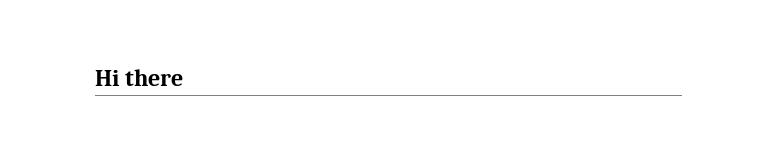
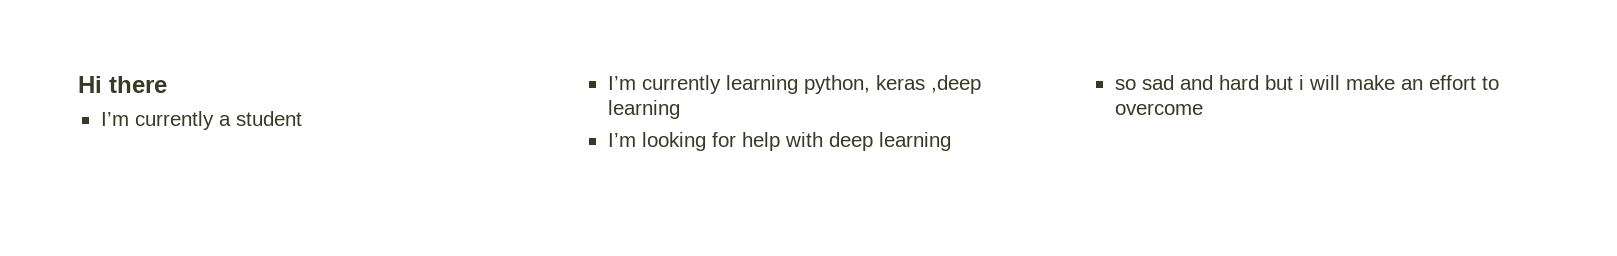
(184, 77) none -> [100,111,302,130] [607,75,981,94] [607,100,680,119] [607,132,951,151] [1114,75,1499,90] [1114,103,1203,115] // I’m currently a student // I’m currently learning python, keras ,deep learning // I’m looking for help with deep learning // so sad and hard but i will make an effort to overcome

